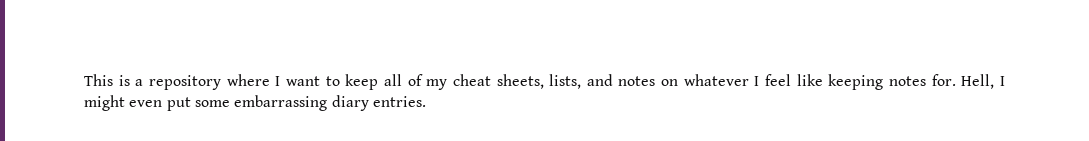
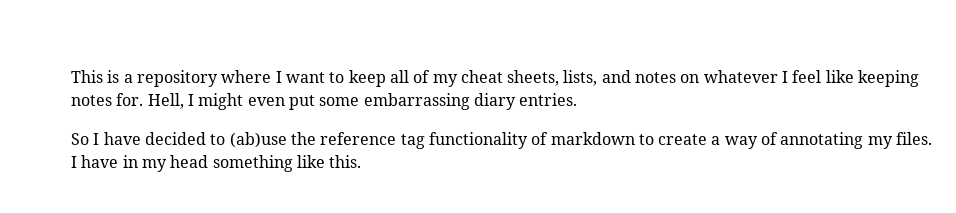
(426, 101) none -> [71,132,933,149] [71,155,362,172] // So I have decided to (ab)use the reference tag functionality of markdown to create a way of annotating my files. I have in my head something like this.

